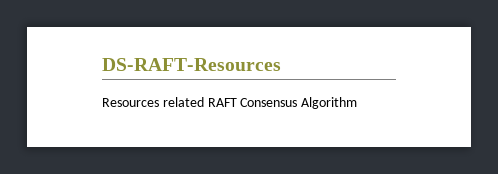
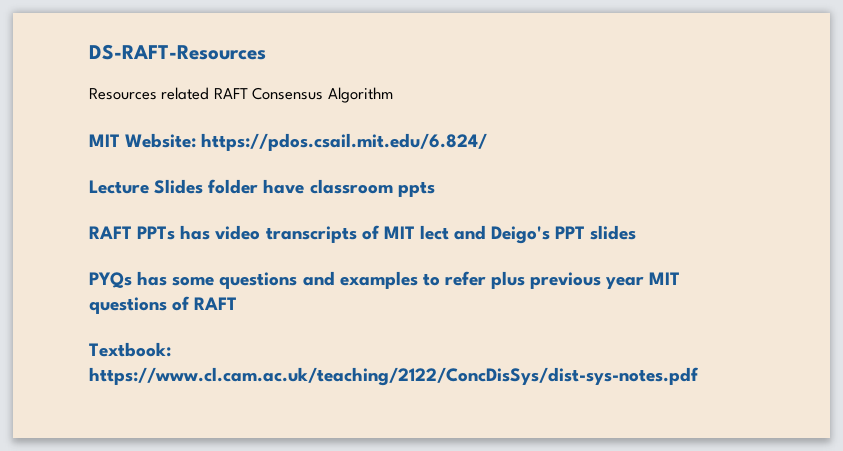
(358, 103) none -> [89,133,488,151] [89,179,435,197] [89,225,637,244] [89,271,681,289] [89,296,238,314] [89,342,171,357] [89,367,699,386] // MIT Website: https://pdos.csail.mit.edu/6.824/ // Lecture Slides folder have classroom ppts // RAFT PPTs has video transcripts of MIT lect and Deigo's PPT slides // PYQs has some questions and examples to refer plus previous year MIT questions of RAFT // Textbook: https://www.cl.cam.ac.uk/teaching/2122/ConcDisSys/dist-sys-notes.pdf

